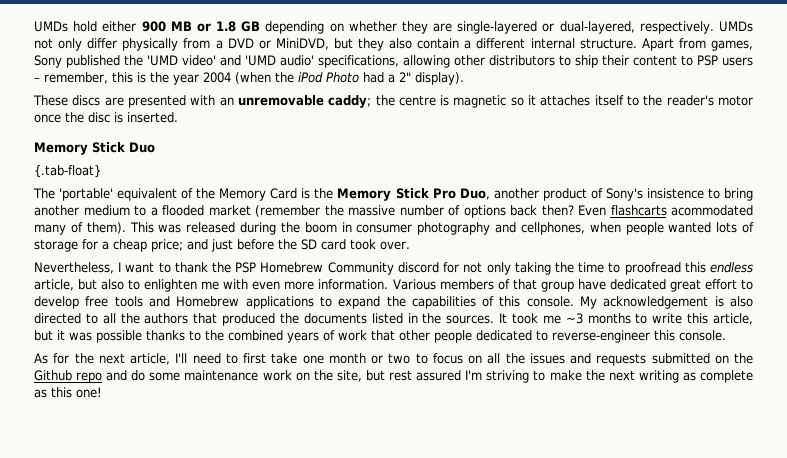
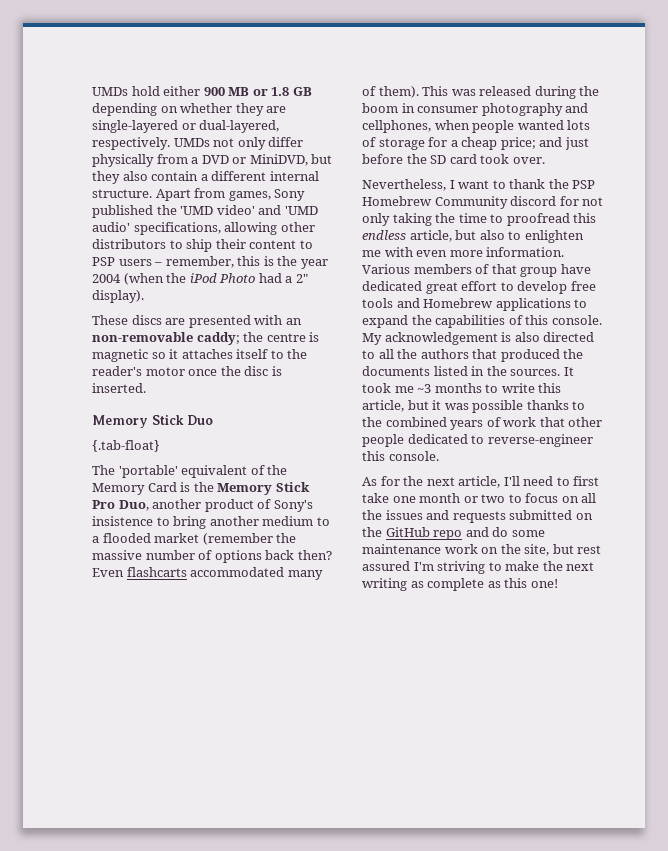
[237,95,324,106] unremovable -> [92,332,193,342] non-removable
[671,205,753,216] acommodated -> [190,567,285,577] accommodated
[34,370,72,381] Github -> [385,527,430,537] GitHub

